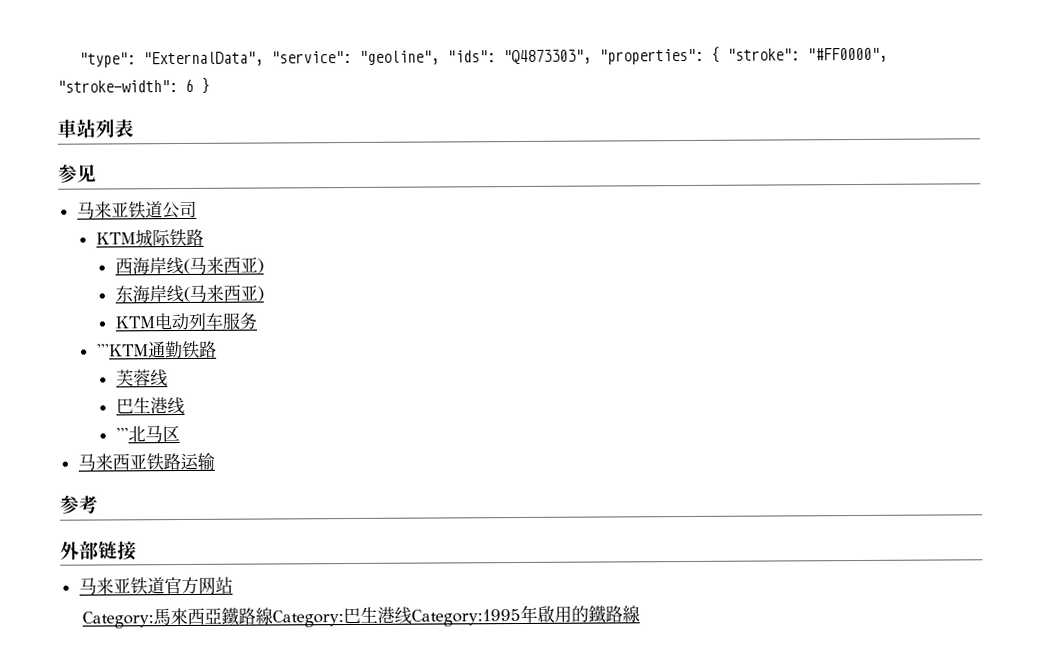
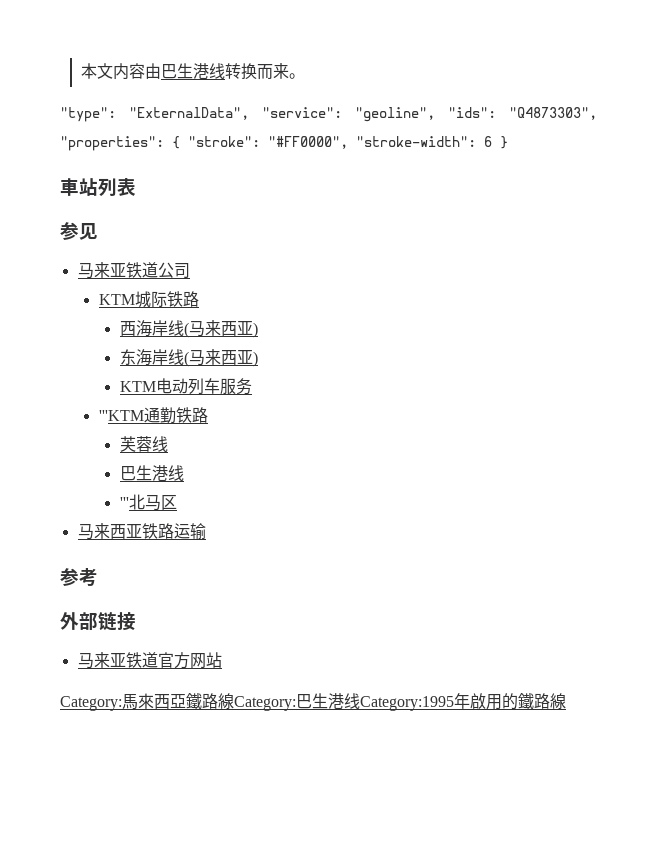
(79, 60) none -> [81,63,306,80] 本文内容由巴生港线转换而来。 //

